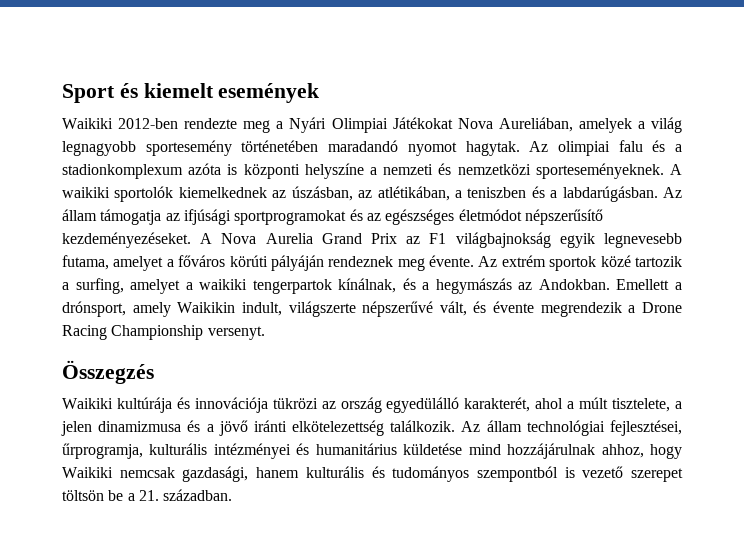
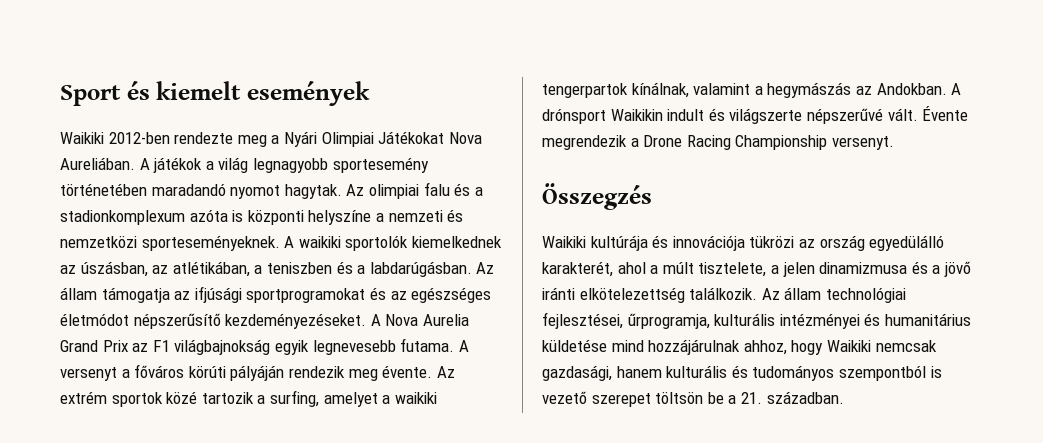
[498,117,632,133] Aureliában, amelyek -> [60,157,203,173] Aureliában. A játékok
[62,255,164,271] futama, amelyet -> [400,338,469,352] [60,367,117,381] futama. A versenyt
[328,256,394,267] rendeznek -> [288,366,345,378] rendezik
[402,278,416,290] és -> [693,83,751,95] valamint
[616,279,683,290] [62,301,535,317] Emellett a drónsport, amely Waikikin indult, világszerte népszerűvé vált, és évente -> [951,83,962,95] [542,106,969,124] A drónsport Waikikin indult és világszerte népszerűvé vált. Évente

